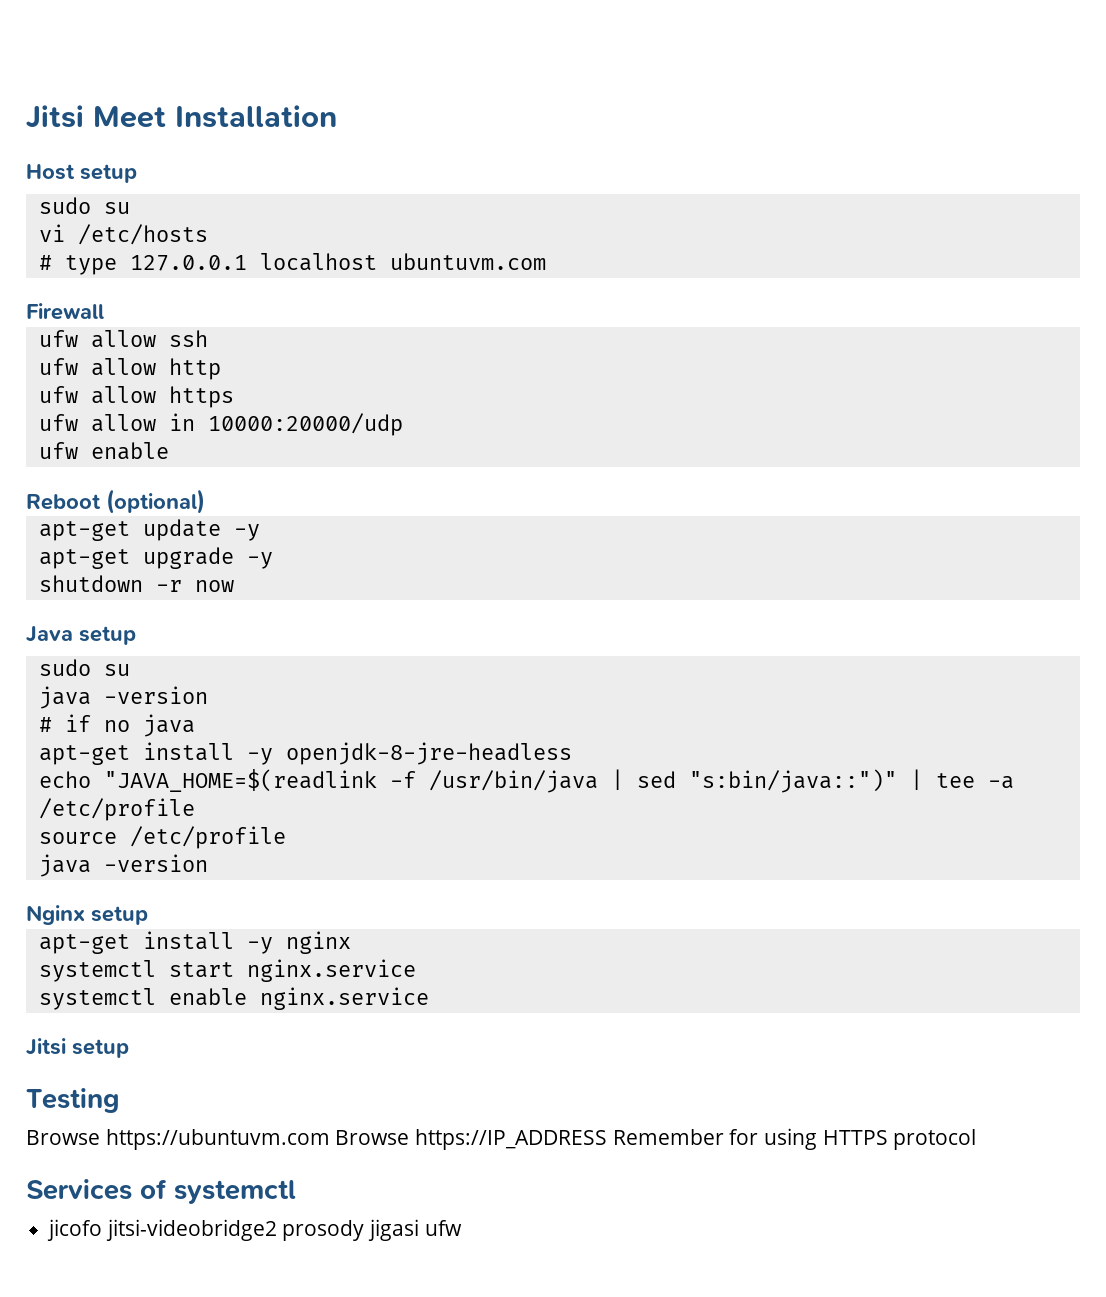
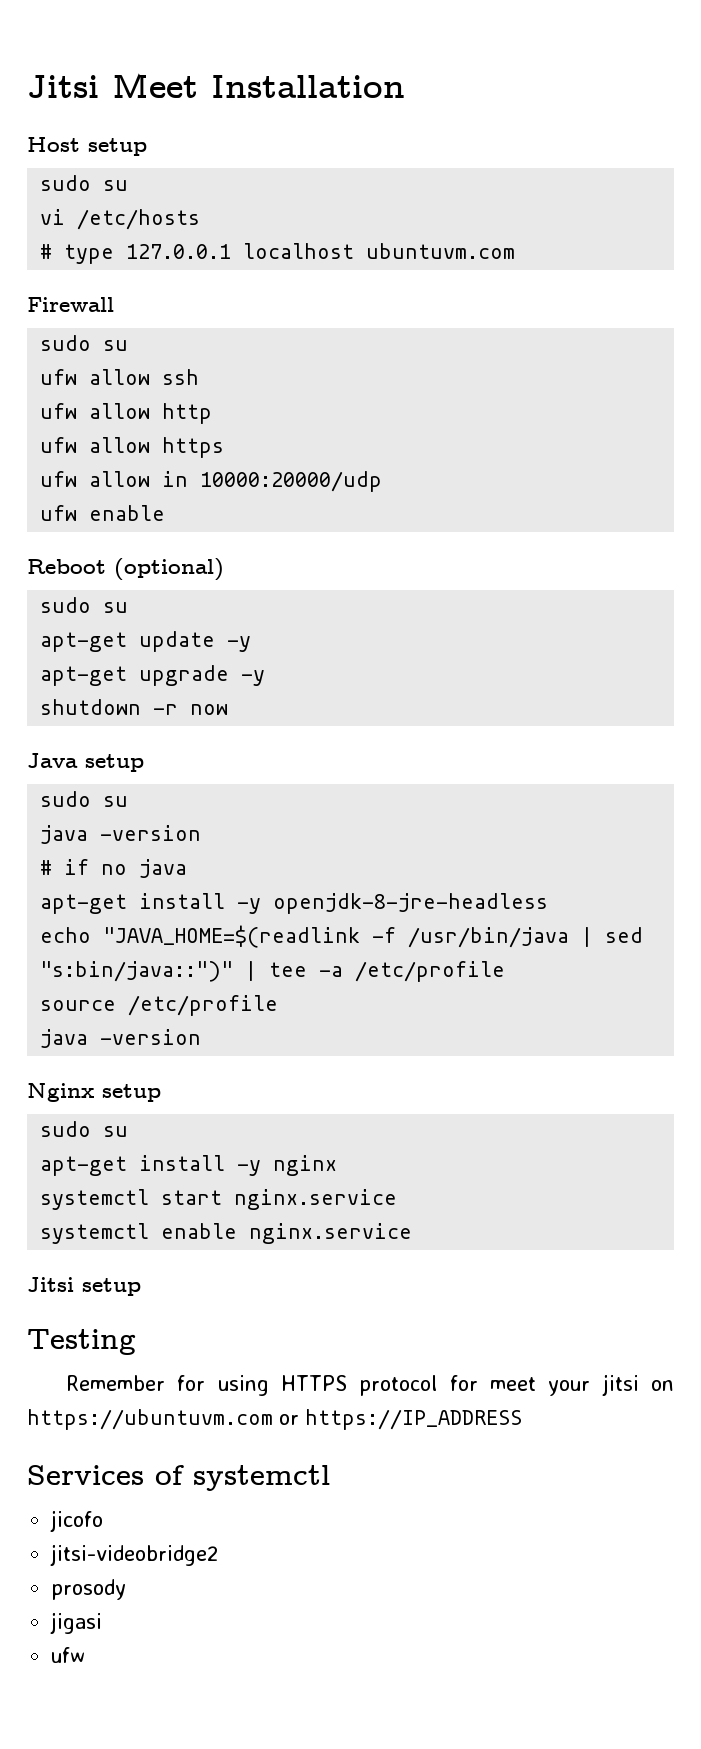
(104, 311) none -> [40,335,129,351] // sudo su
(205, 501) none -> [40,597,129,613] // sudo su
(148, 915) none -> [40,1121,129,1137] // sudo su
[26,1129,608,1150] Browse https://ubuntuvm.com Browse https://IP_ADDRESS -> (136, 1342) none
(977, 1139) none -> [449,1374,674,1396] [27,1409,522,1430] for meet your jitsi on https://ubuntuvm.com or https://IP_ADDRESS
(103, 1230) none -> (104, 1521) //
(277, 1230) none -> (219, 1555) //
(365, 1230) none -> (127, 1589) //
(420, 1230) none -> (103, 1623) //

